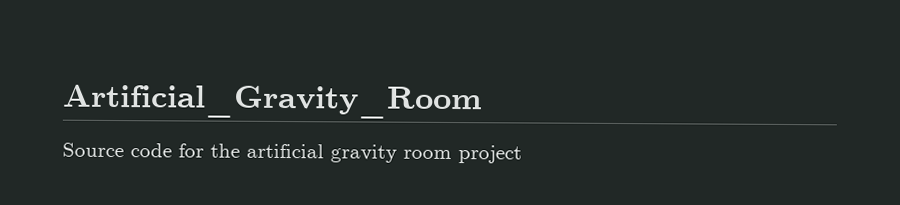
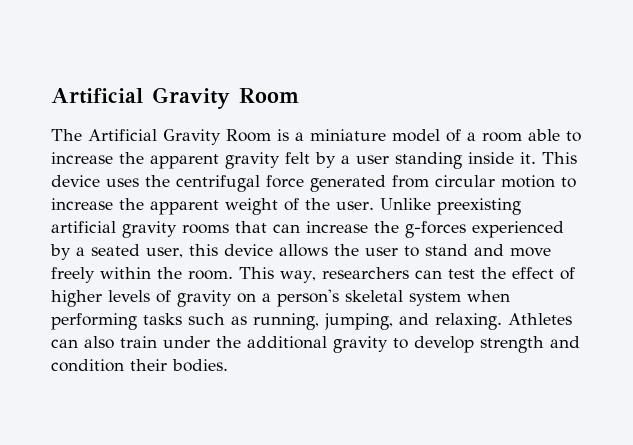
[62,84,483,120] [62,142,522,164] Artificial_Gravity_Room // Source code for the artificial gravity room project -> [51,87,299,109] [51,129,581,145] [51,152,577,169] [51,175,576,192] [51,198,521,215] [51,221,564,238] [50,244,551,260] [51,267,575,283] [51,289,510,307] [51,313,572,330] [51,336,580,353] [51,359,228,372] Artificial Gravity Room // The Artificial Gravity Room is a miniature model of a room able to increase the apparent gravity felt by a user standing inside it. This device uses the centrifugal force generated from circular motion to increase the apparent weight of the user. Unlike preexisting artificial gravity rooms that can increase the g-forces experienced by a seated user, this device allows the user to stand and move freely within the room. This way, researchers can test the effect of higher levels of gravity on a person's skeletal system when performing tasks such as running, jumping, and relaxing. Athletes can also train under the additional gravity to develop strength and condition their bodies.

